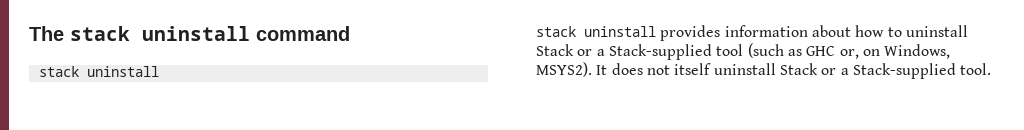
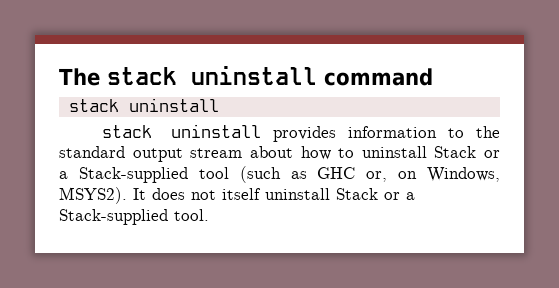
(808, 31) none -> [448,126,500,138] [59,146,243,162] to the standard output stream

